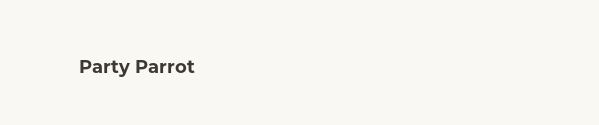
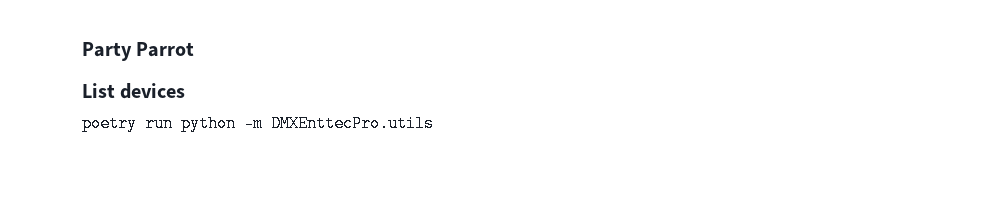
(195, 66) none -> [82,83,186,99] [82,115,434,132] // List devices // poetry run python -m DMXEnttecPro.utils

